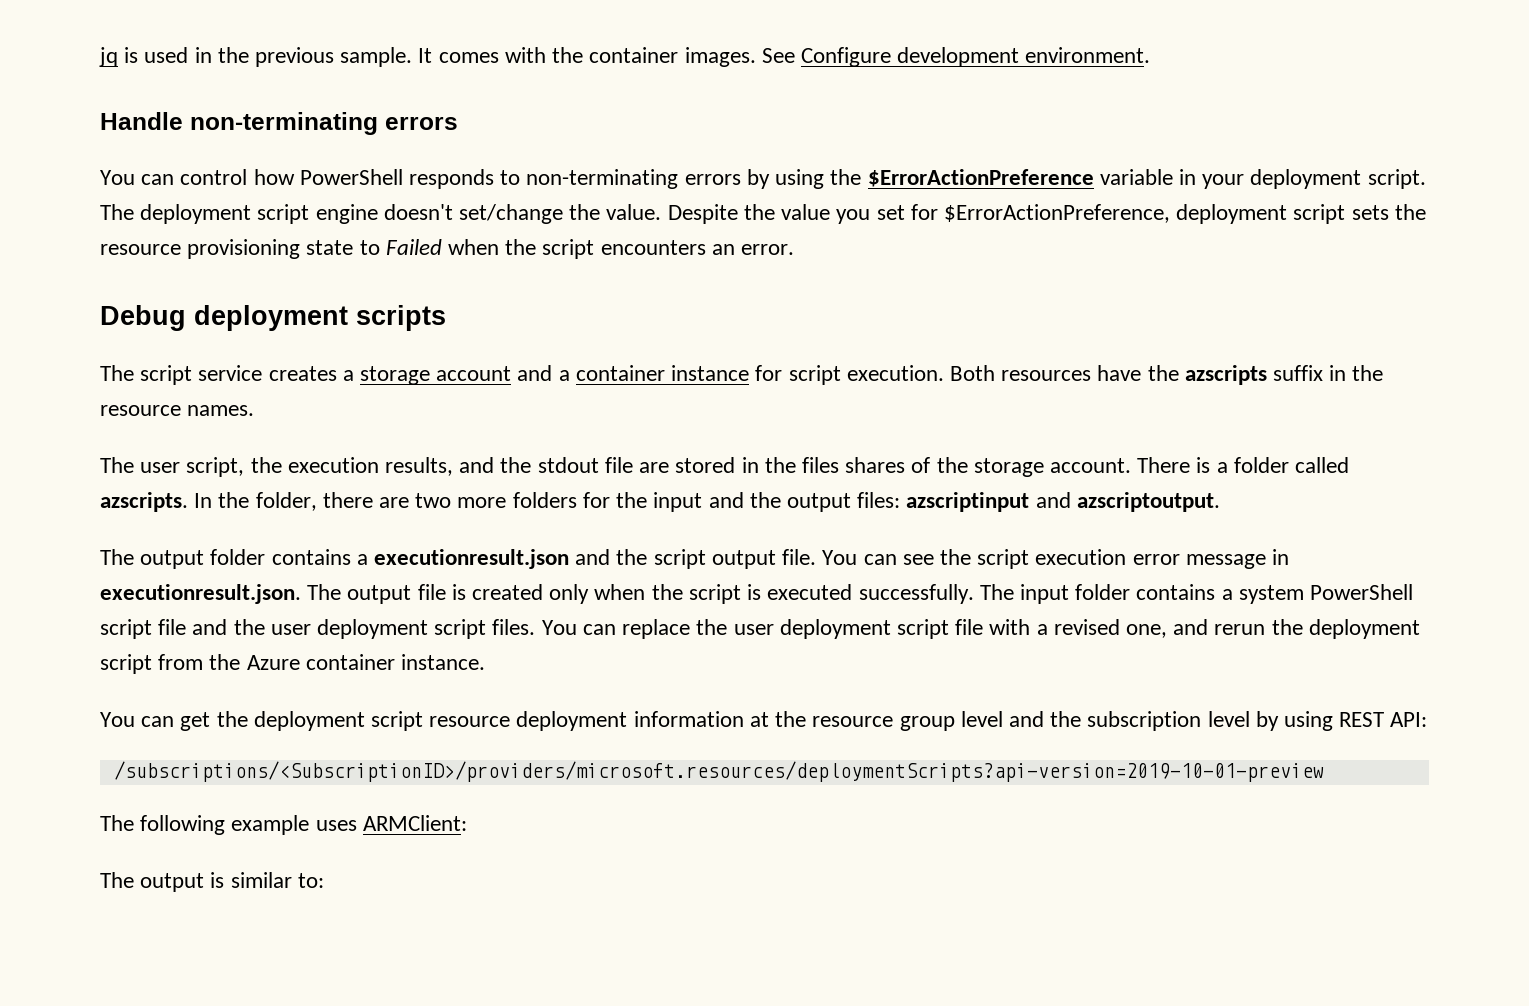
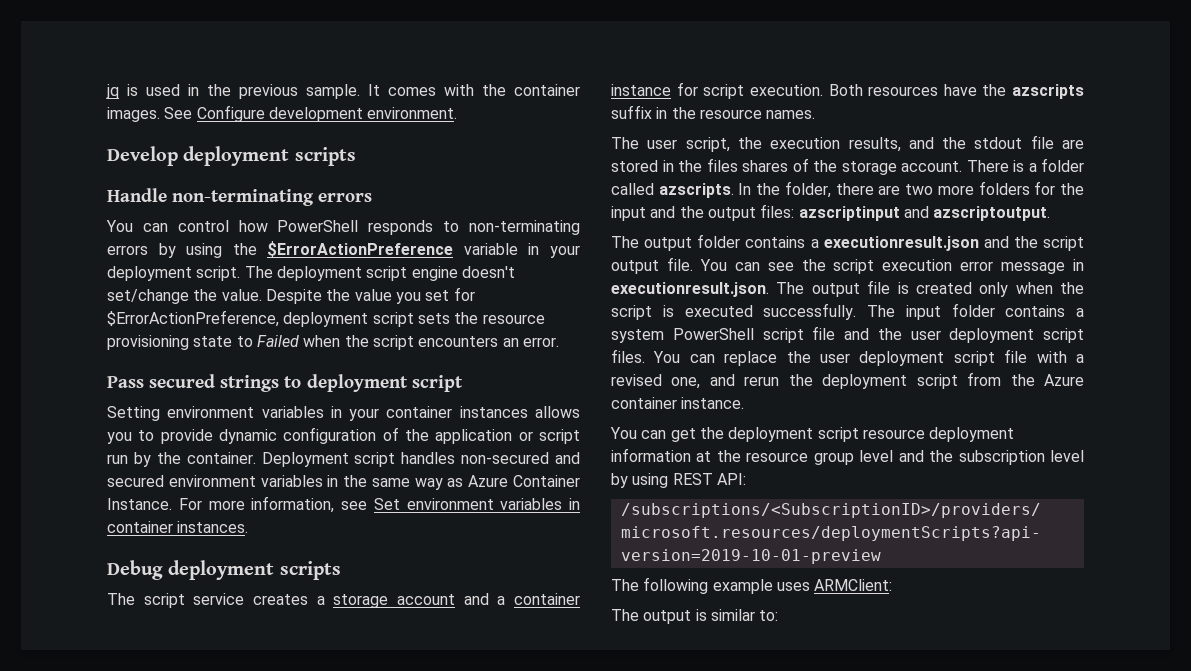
(1151, 55) none -> [107,146,356,166] // Develop deployment scripts
(795, 249) none -> [107,374,463,392] [107,406,580,421] [107,427,580,444] [107,452,580,467] [107,475,580,490] [107,496,580,513] [107,521,249,533] // Pass secured strings to deployment script // Setting environment variables in your container instances allows you to provide dynamic configuration of the application or script run by the container. Deployment script handles non-secured and secured environment variables in the same way as Azure Container Instance. For more information, see Set environment variables in container instances.

